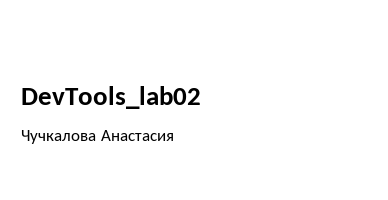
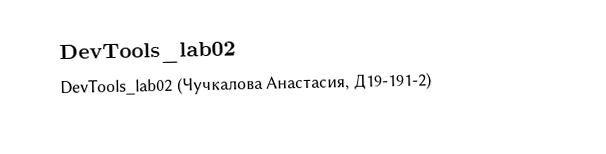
[21,130,174,144] Чучкалова Анастасия -> [60,72,433,97] DevTools_lab02 (Чучкалова Анастасия, Д19-191-2)

